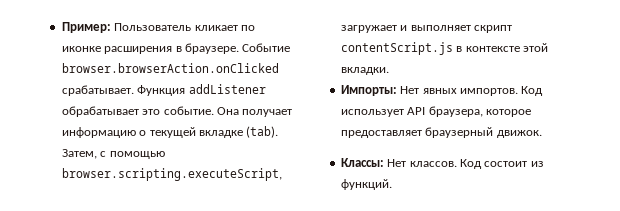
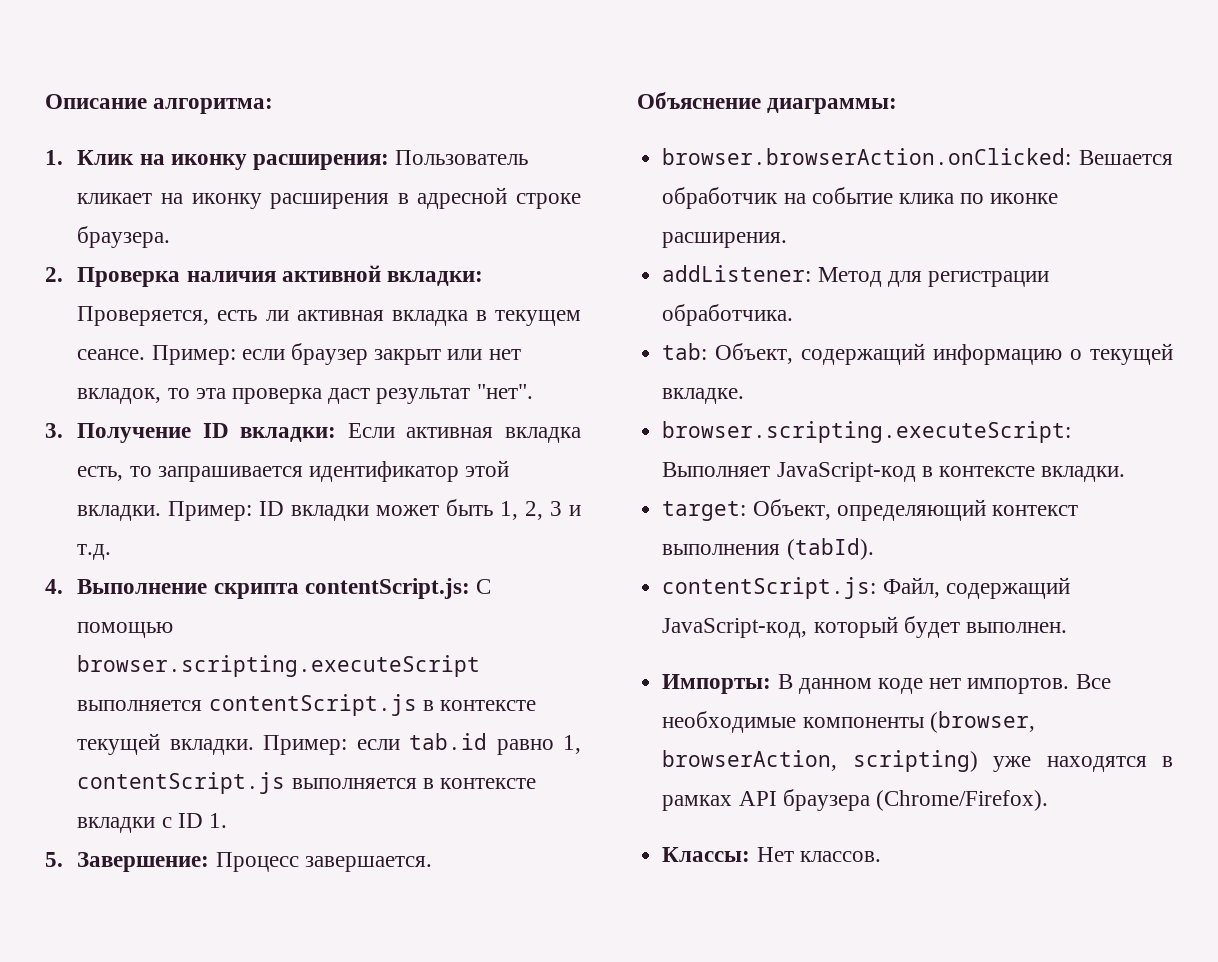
[61,22,255,33] [61,43,291,54] [61,63,279,73] [61,84,266,96] [61,106,293,117] [61,126,279,138] [61,149,165,159] [61,168,282,181] [340,25,512,33] [340,42,548,55] Пример: Пользователь кликает по иконке расширения в браузере. Событие browser.browserAction.onClicked срабатывает. Функция addListener обрабатывает это событие. Она получает информацию о текущей вкладке (tab). Затем, с помощью browser.scripting.executeScript, загружает и выполняет скрипт contentScript.js в контексте этой -> [45,94,274,114] [45,150,529,170] [77,187,581,209] [77,226,171,248] [45,265,484,287] [77,306,581,326] [77,343,521,365] [77,384,533,404] [45,423,581,443] [77,460,510,482] [77,499,581,521] [77,544,112,560] [45,578,492,599] [77,622,174,638] [77,655,481,677] [77,694,537,716] [77,733,582,755] [77,772,537,794] [77,813,228,833] [45,852,432,872] [637,92,898,114] [662,148,1173,165] [662,187,1059,209] [662,232,788,248] [662,265,1049,287] [662,304,794,326] [662,343,1173,365] [662,388,745,404] [662,421,1072,443] [662,462,1035,482] Описание алгоритма: // 1. Клик на иконку расширения: Пользователь кликает на иконку расширения в адресной строке браузера. // 2. Проверка наличия активной вкладки: Проверяется, есть ли активная вкладка в текущем сеансе. Пример: если браузер закрыт или нет вкладок, то эта проверка даст результат "нет". // 3. Получение ID вкладки: Если активная вкладка есть, то запрашивается идентификатор этой вкладки. Пример: ID вкладки может быть 1, 2, 3 и т.д. // 4. Выполнение скрипта contentScript.js: С помощью browser.scripting.executeScript выполняется contentScript.js в контексте текущей вкладки. Пример: если tab.id равно 1, contentScript.js выполняется в контексте вкладки с ID 1. // 5. Завершение: Процесс завершается. // Объяснение диаграммы: // browser.browserAction.onClicked: Вешается обработчик на событие клика по иконке расширения. // addListener: Метод для регистрации обработчика. // tab: Объект, содержащий информацию о текущей вкладке. // browser.scripting.executeScript: Выполняет JavaScript-код в контексте
[340,85,544,96] [340,106,531,117] [340,127,542,138] Импорты: Нет явных импортов. Код использует API браузера, которое предоставляет браузерный движок. -> [662,499,1078,521] [662,538,874,560] [662,577,1070,599] [662,616,1067,638] [662,674,1111,694] [662,711,1035,733] [662,750,1173,772] [662,789,1048,811] target: Объект, определяющий контекст выполнения (tabId). // contentScript.js: Файл, содержащий JavaScript-код, который будет выполнен. // Импорты: В данном коде нет импортов. Все необходимые компоненты (browser, browserAction, scripting) уже находятся в рамках API браузера (Chrome/Firefox).
[459,159,544,169] [340,179,392,190] Код состоит из функций. -> (881, 856) none

